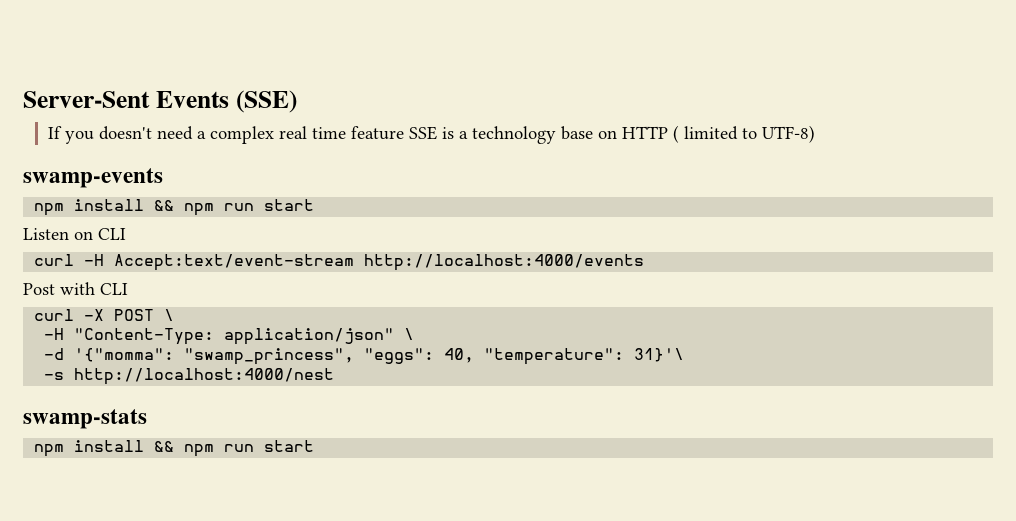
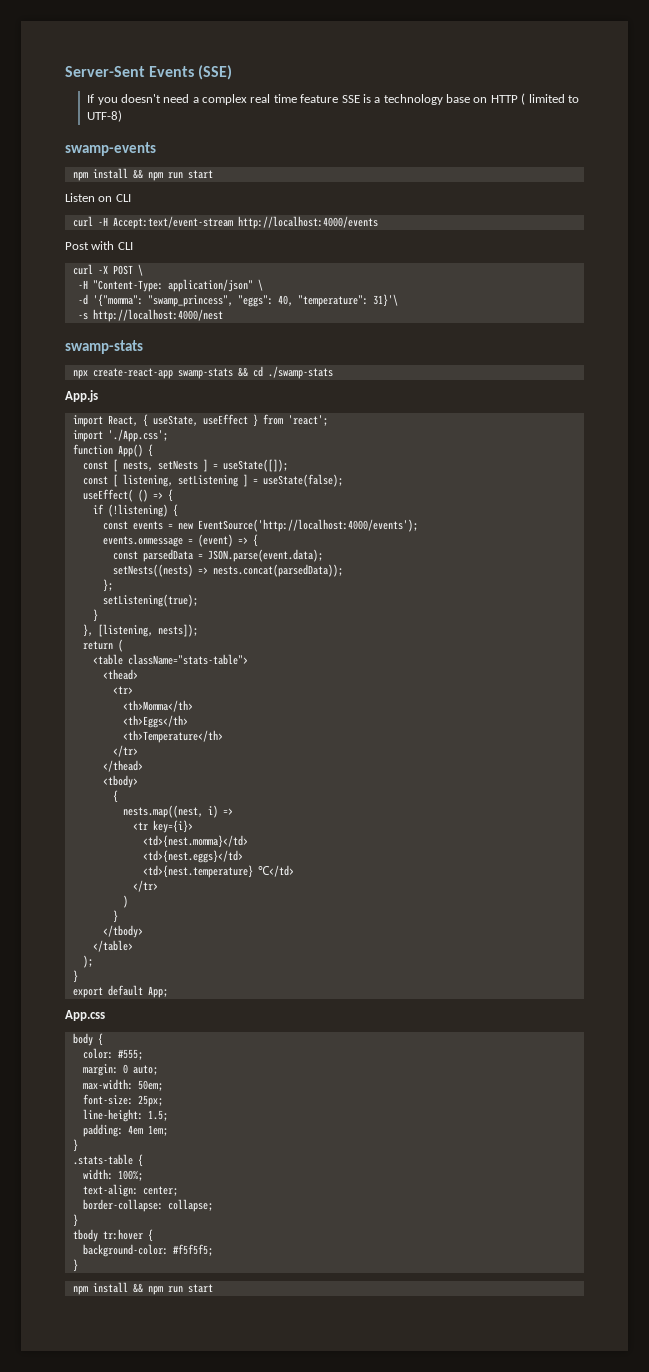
(147, 419) none -> [72,366,333,379] [65,390,98,402] [72,414,328,427] [72,429,168,442] [72,444,153,457] [82,459,288,472] [82,474,343,487] [82,489,173,502] [92,504,178,517] [102,519,418,532] [102,534,258,547] [112,549,323,562] [112,564,343,577] [102,579,113,592] [102,594,198,607] [92,609,98,622] [82,624,198,637] [82,639,123,652] [92,654,248,665] [102,669,138,680] [112,686,133,694] [122,700,193,712] [122,715,188,728] [122,730,223,743] [112,745,138,757] [102,760,143,772] [102,775,138,788] [112,790,118,803] [122,805,233,818] [132,820,193,833] [142,835,248,848] [142,850,243,863] [142,865,294,878] [132,880,158,892] [122,895,128,908] [112,910,118,923] [102,925,143,938] [92,940,133,952] [82,955,93,968] [72,970,78,983] [72,985,168,998] [65,1010,105,1021] [72,1033,103,1046] [82,1048,143,1060] [82,1064,158,1076] [82,1079,163,1091] [82,1094,163,1107] [82,1109,168,1122] [82,1124,168,1137] [72,1139,78,1152] [72,1154,143,1167] [82,1169,143,1181] [82,1184,178,1197] [82,1199,213,1212] [72,1214,78,1227] [72,1229,153,1242] [82,1244,213,1257] [72,1259,78,1272] // npx create-react-app swamp-stats && cd ./swamp-stats // App.js // import React, { useState, useEffect } from 'react'; // import './App.css'; // function App() { // const [ nests, setNests ] = useState([]); // const [ listening, setListening ] = useState(false); // useEffect( () => { // if (!listening) { // const events = new EventSource('http://localhost:4000/events'); // events.onmessage = (event) => { // const parsedData = JSON.parse(event.data); // setNests((nests) => nests.concat(parsedData)); // }; // setListening(true); // } // }, [listening, nests]); // return ( // <table className="stats-table"> // <thead> // <tr> // <th>Momma</th> // <th>Eggs</th> // <th>Temperature</th> // </tr> // </thead> // <tbody> // { // nests.map((nest, i) => // <tr key={i}> // <td>{nest.momma}</td> // <td>{nest.eggs}</td> // <td>{nest.temperature} ℃</td> // </tr> // ) // } // </tbody> // </table> // ); // } // export default App; // App.css // body { // color: #555; // margin: 0 auto; // max-width: 50em; // font-size: 25px; // line-height: 1.5; // padding: 4em 1em; // } // .stats-table { // width: 100%; // text-align: center; // border-collapse: collapse; // } // tbody tr:hover { // background-color: #f5f5f5; // }

